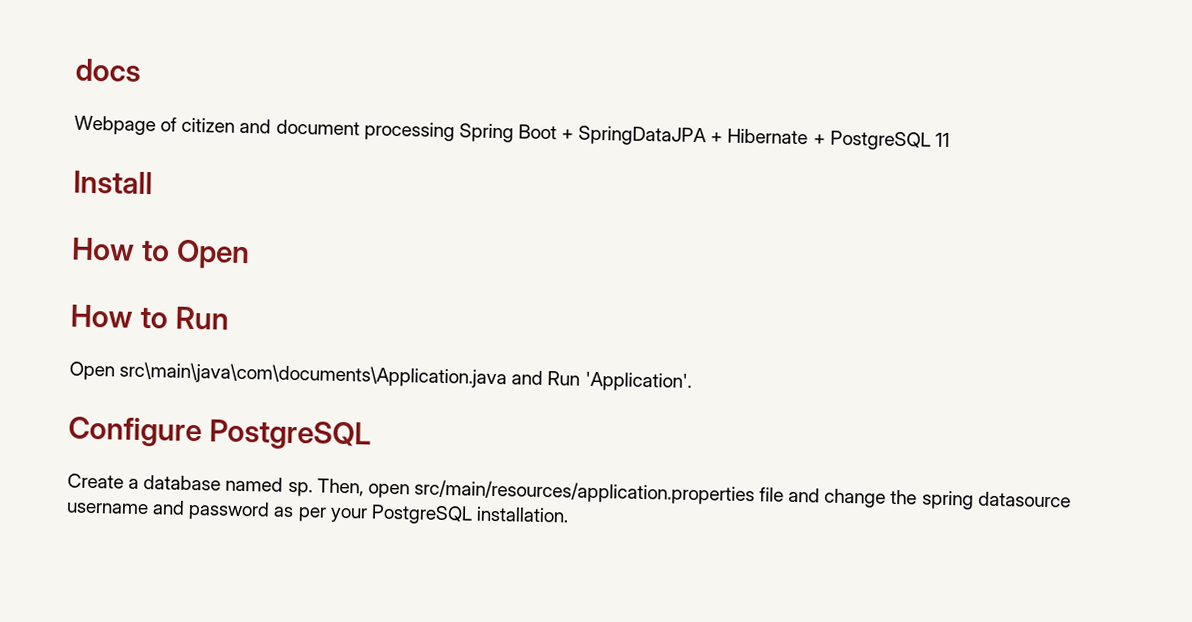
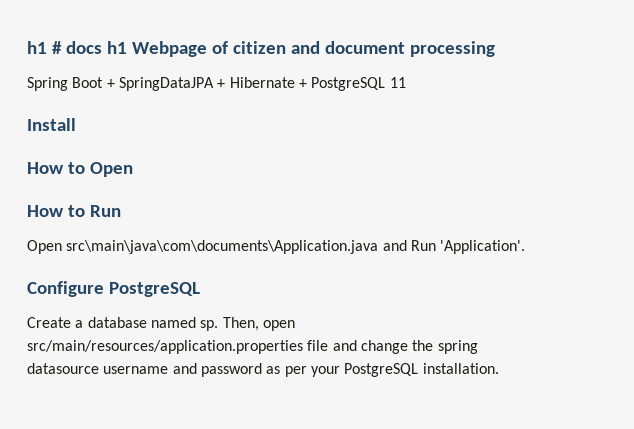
(75, 70) none -> [27,41,62,54] h1 #
(141, 70) // -> [106,41,127,54] h1
(455, 131) none -> (495, 49) //

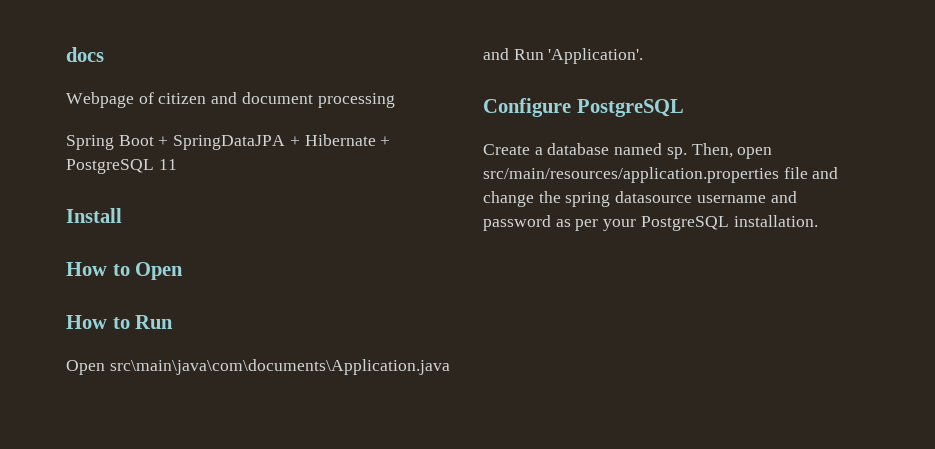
[27,41,62,54] h1 # -> (66, 54) none
[106,41,127,54] h1 -> (104, 54) //

